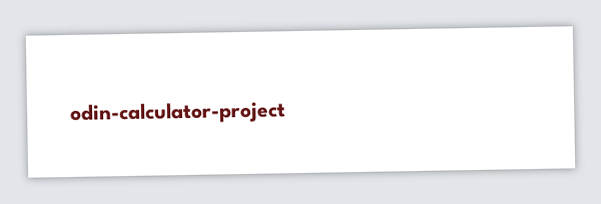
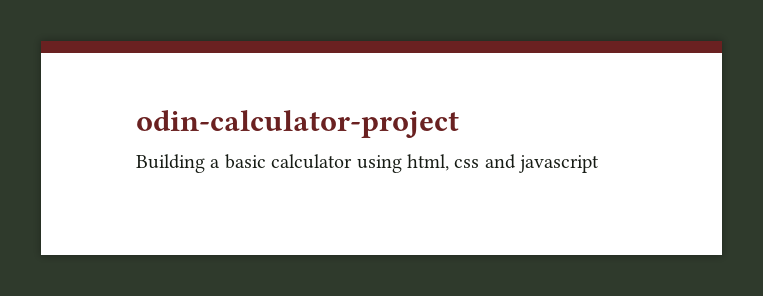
(286, 113) none -> [136,154,600,173] // Building a basic calculator using html, css and javascript

